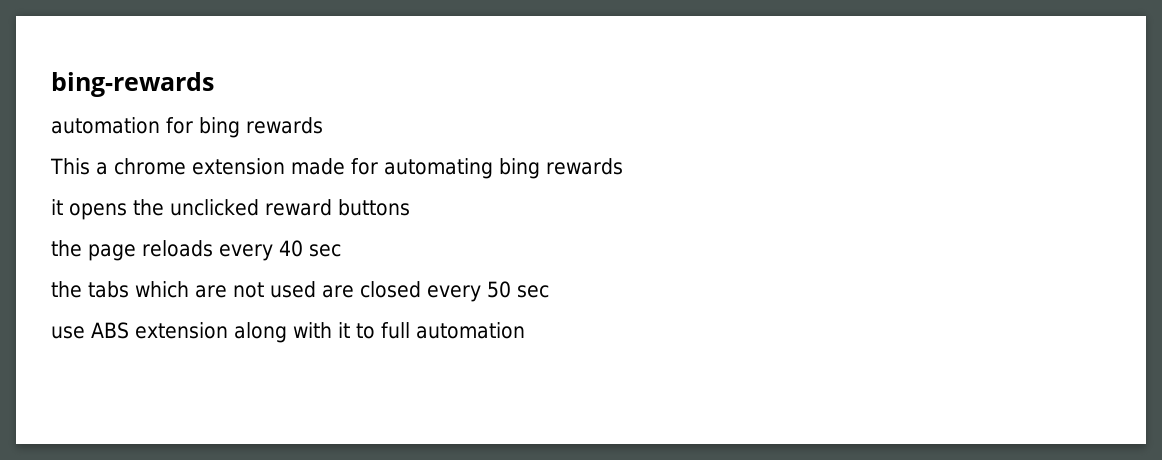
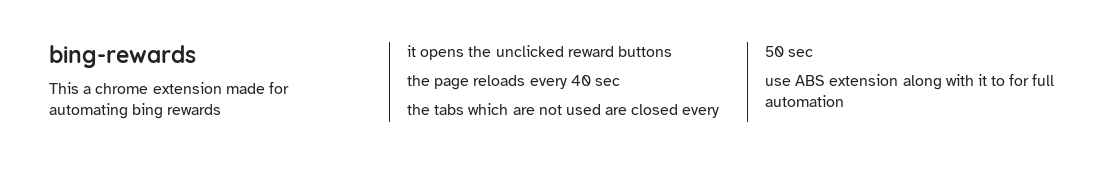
[51,117,323,138] // automation for bing rewards -> (196, 56) none
(375, 331) none -> [1009,74,1030,86] for

